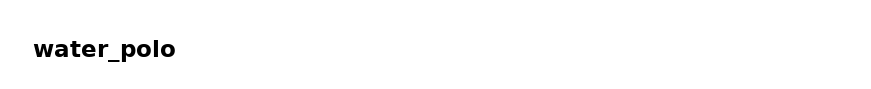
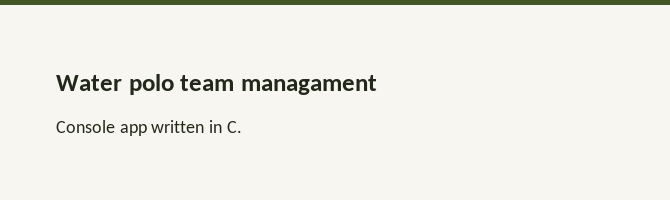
[33,40,176,62] water_polo -> [56,74,377,95] [56,120,242,136] Water polo team managament // Console app written in C.

